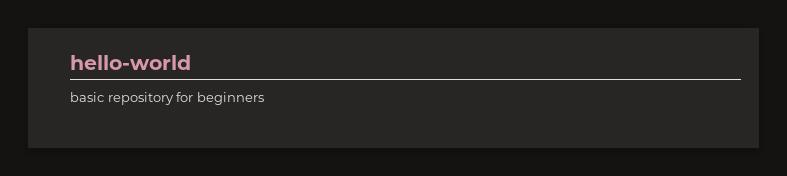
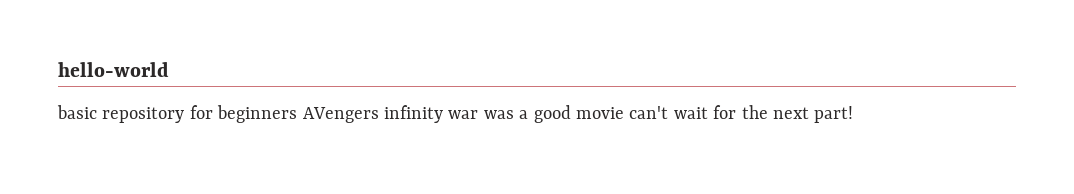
(264, 98) none -> [302,105,854,123] AVengers infinity war was a good movie can't wait for the next part!

